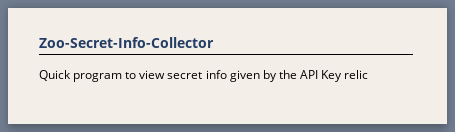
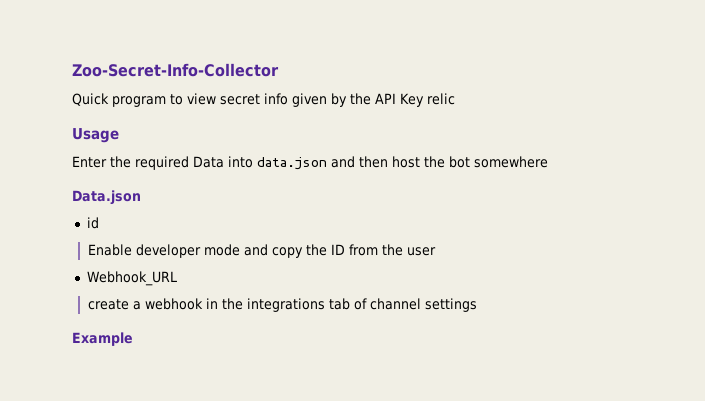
(369, 74) none -> [72,128,119,143] [72,156,548,170] [72,190,141,205] [86,217,99,229] [87,244,436,258] [86,271,177,286] [87,298,477,312] [72,332,133,346] // Usage // Enter the required Data into data.json and then host the bot somewhere // Data.json // id // Enable developer mode and copy the ID from the user // Webhook_URL // create a webhook in the integrations tab of channel settings // Example

